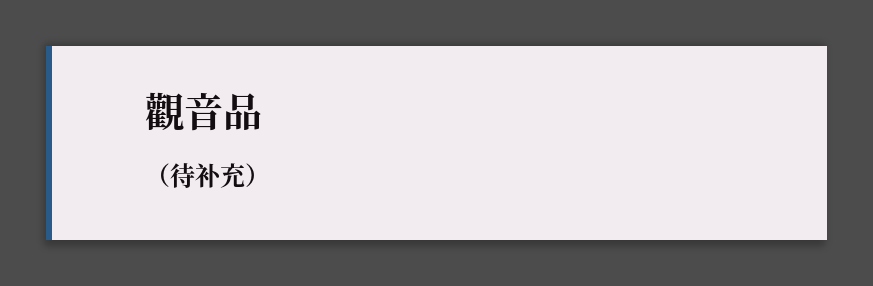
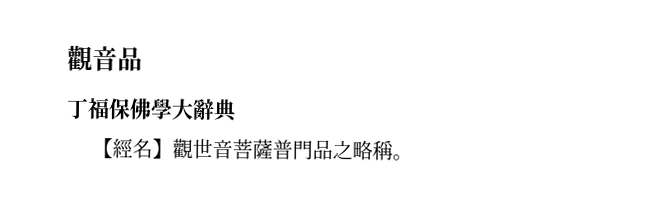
[145,163,270,188] （待补充） -> [66,97,239,123] [92,138,414,161] 丁福保佛學大辭典 // 【經名】觀世音菩薩普門品之略稱。

